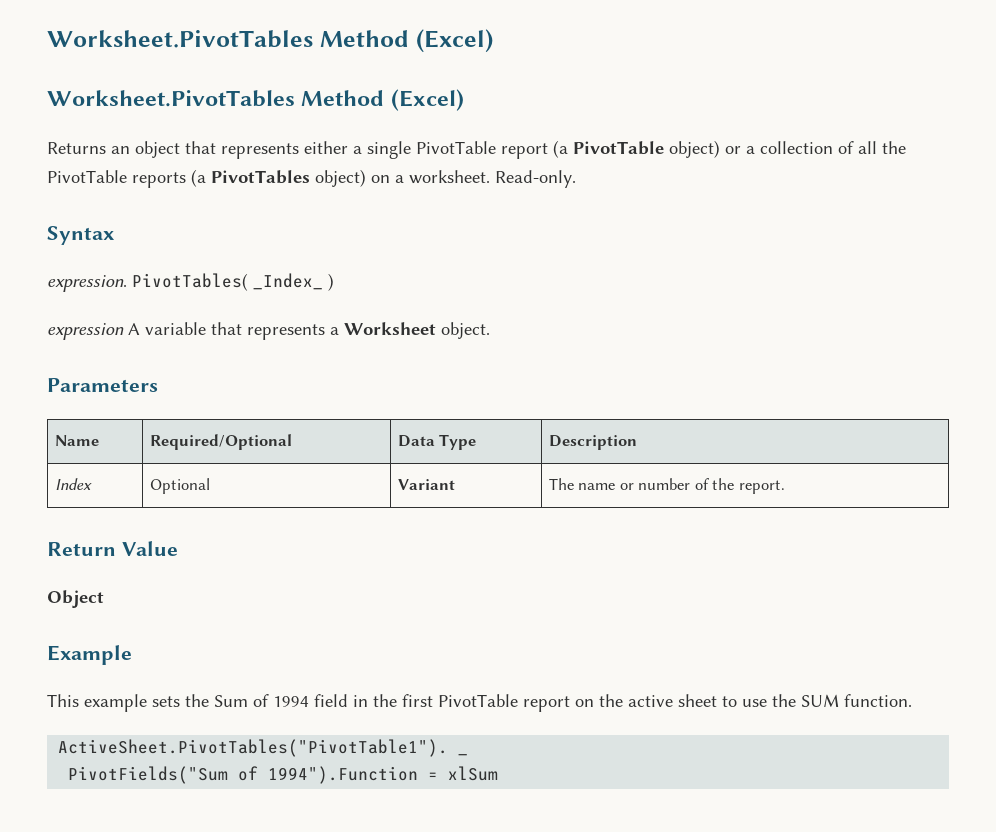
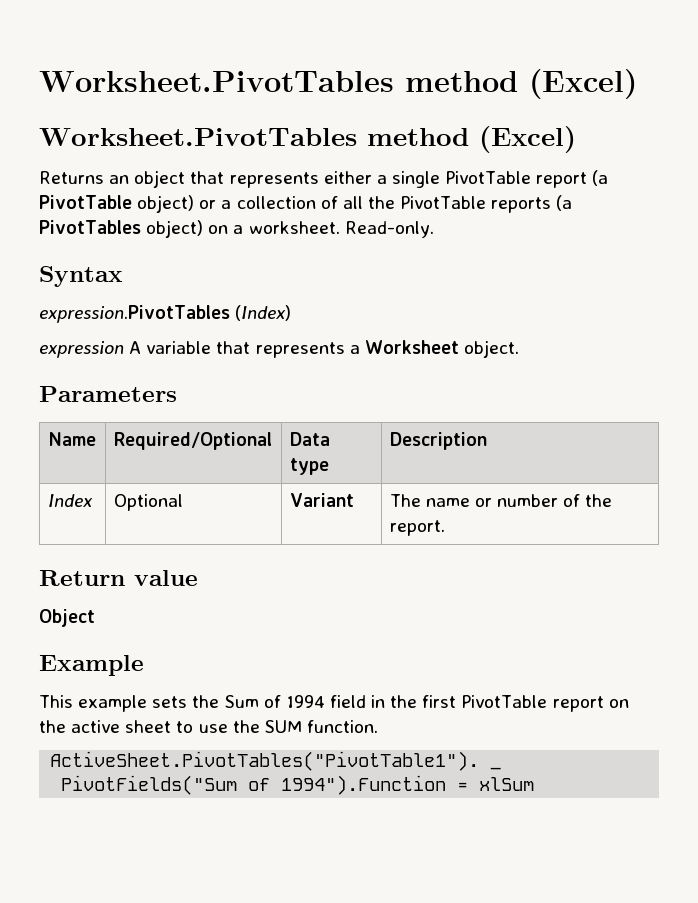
[47,30,409,48] Worksheet.PivotTables Method -> [39,71,518,92] Worksheet.PivotTables method
[301,90,385,106] Method -> [367,128,469,146] method
[47,273,334,292] expression. PivotTables( _Index_ ) -> [39,305,292,323] expression.PivotTables (Index)
[439,434,477,450] Type -> [289,458,329,475] type
[121,541,178,556] Value -> [134,570,198,586] value

